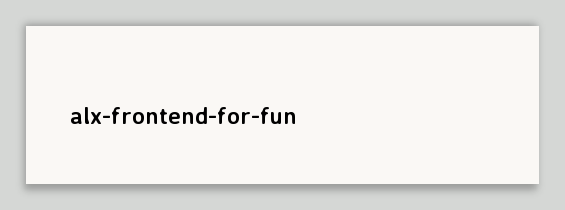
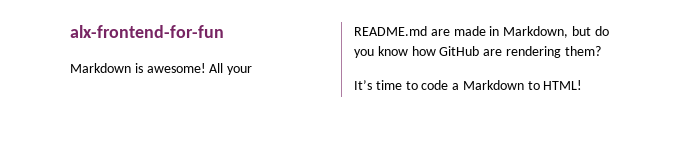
(297, 115) none -> [70,63,253,75] [354,26,609,38] [354,46,601,58] [354,80,583,90] // Markdown is awesome! All your README.md are made in Markdown, but do you know how GitHub are rendering them? // It’s time to code a Markdown to HTML!

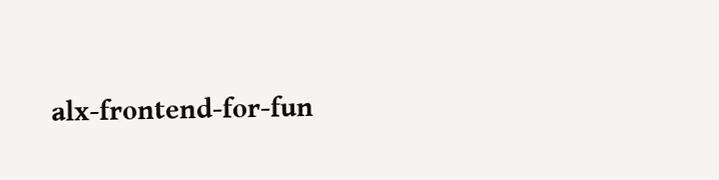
[70,63,253,75] [354,26,609,38] [354,46,601,58] [354,80,583,90] // Markdown is awesome! All your README.md are made in Markdown, but do you know how GitHub are rendering them? // It’s time to code a Markdown to HTML! -> (314, 107) none

